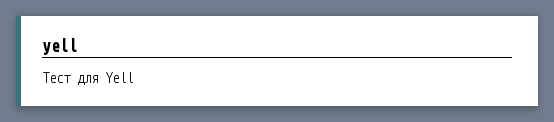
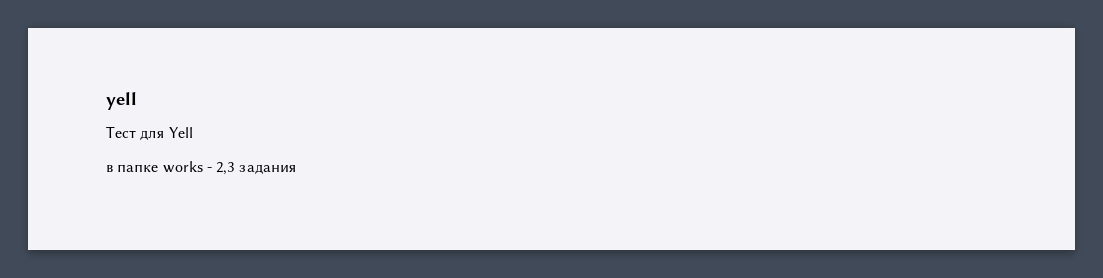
(133, 77) none -> [106,161,296,175] // в папке works - 2,3 задания

